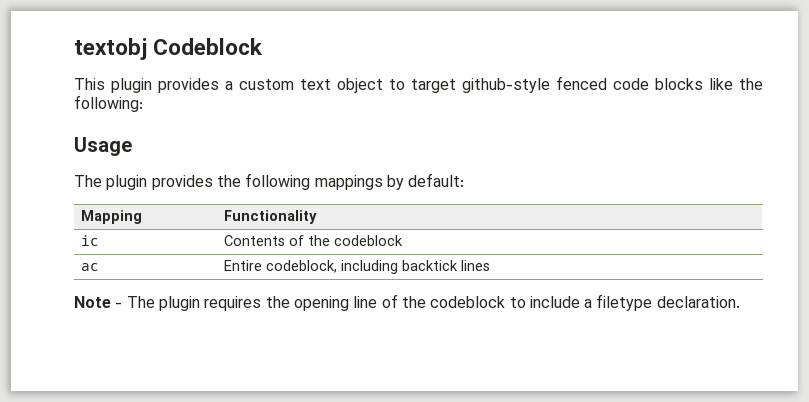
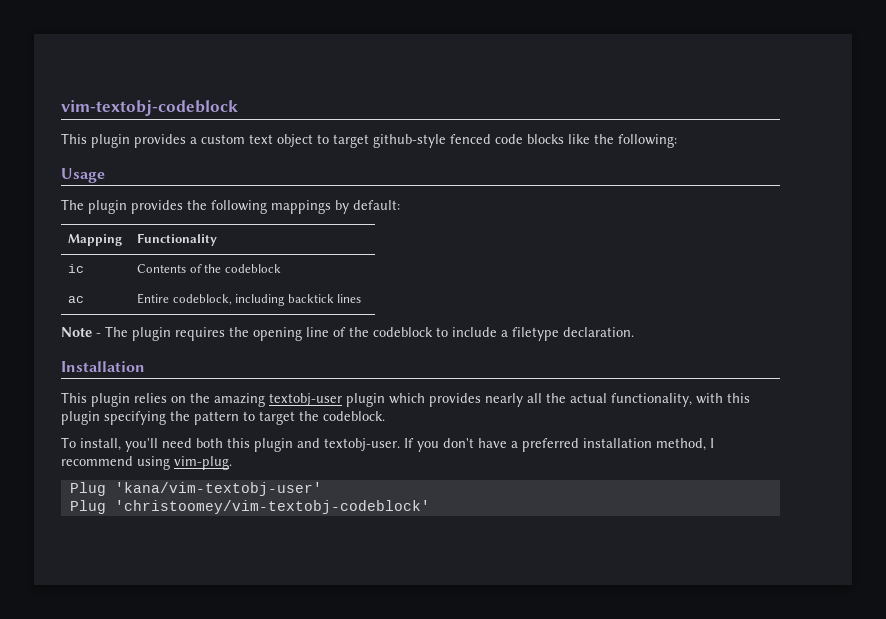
[74,38,264,60] textobj Codeblock -> [61,100,238,116] vim-textobj-codeblock
(740, 302) none -> [61,361,145,372] [61,392,750,407] [61,411,385,425] [61,437,714,452] [61,456,232,470] [69,482,322,496] [69,500,430,514] // Installation // This plugin relies on the amazing textobj-user plugin which provides nearly all the actual functionality, with this plugin specifying the pattern to target the codeblock. // To install, you'll need both this plugin and textobj-user. If you don't have a preferred installation method, I recommend using vim-plug. // Plug 'kana/vim-textobj-user' // Plug 'christoomey/vim-textobj-codeblock'

